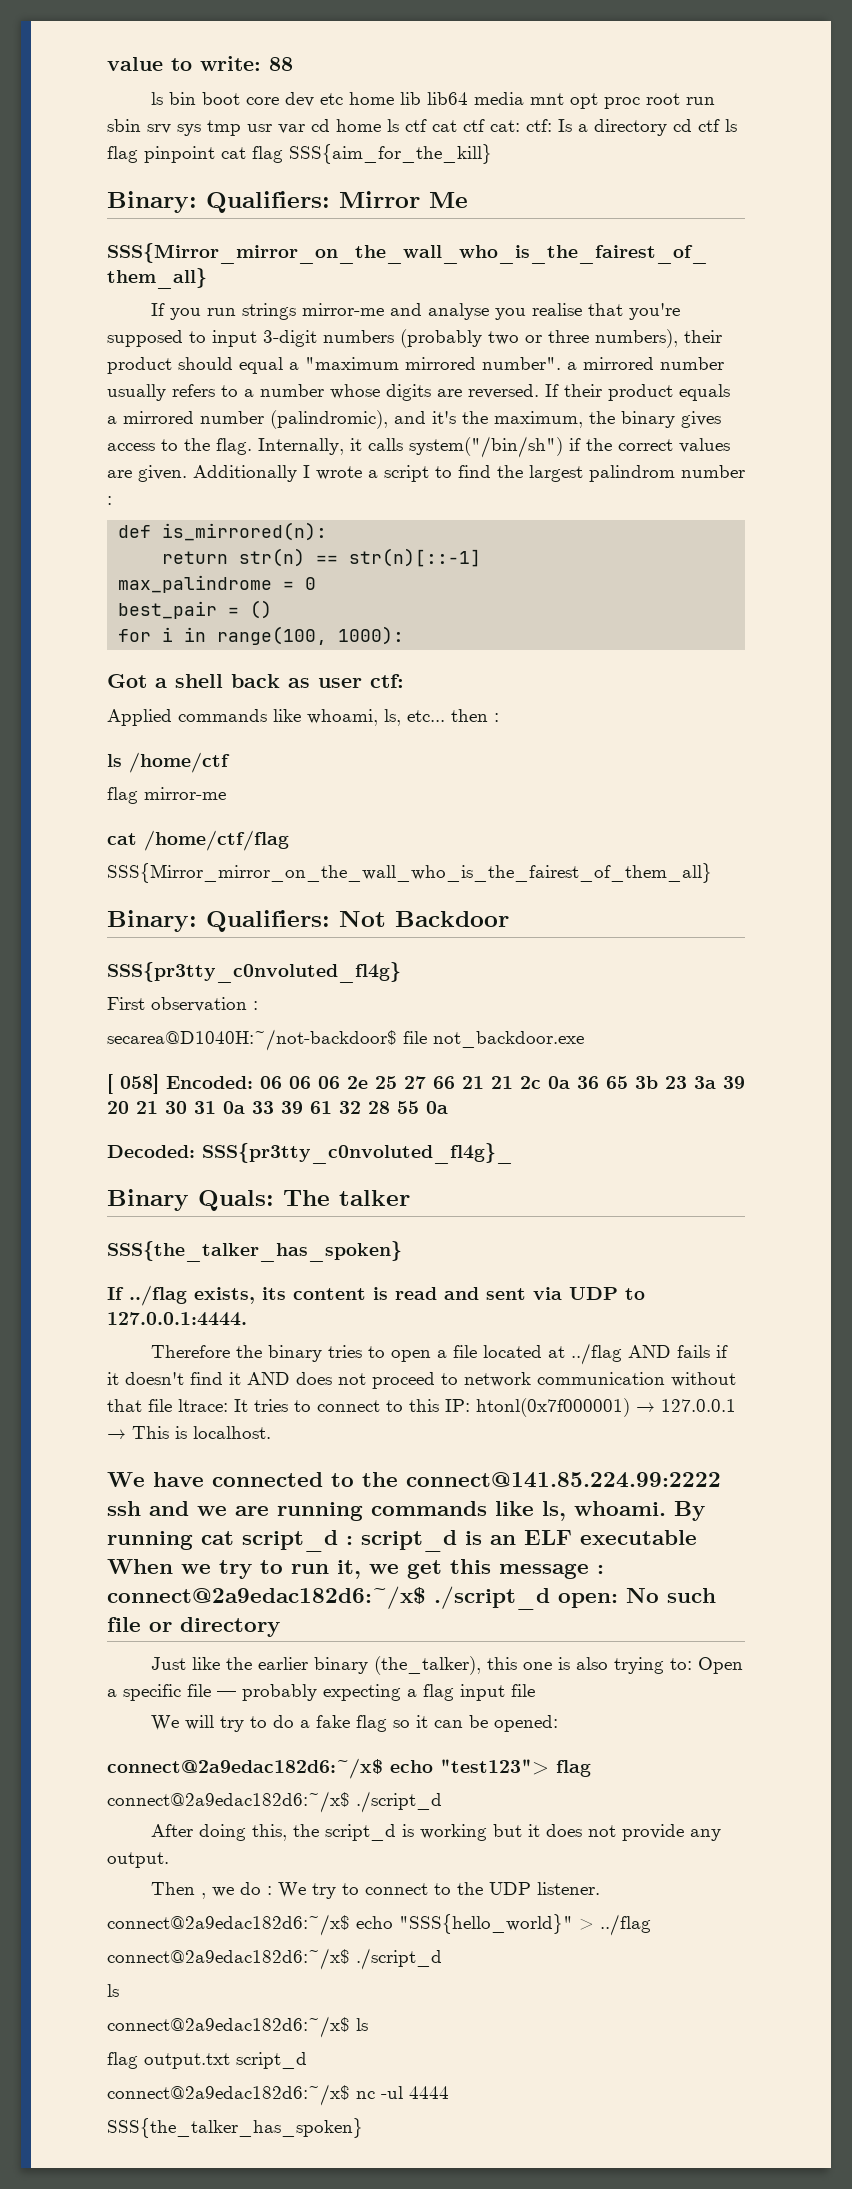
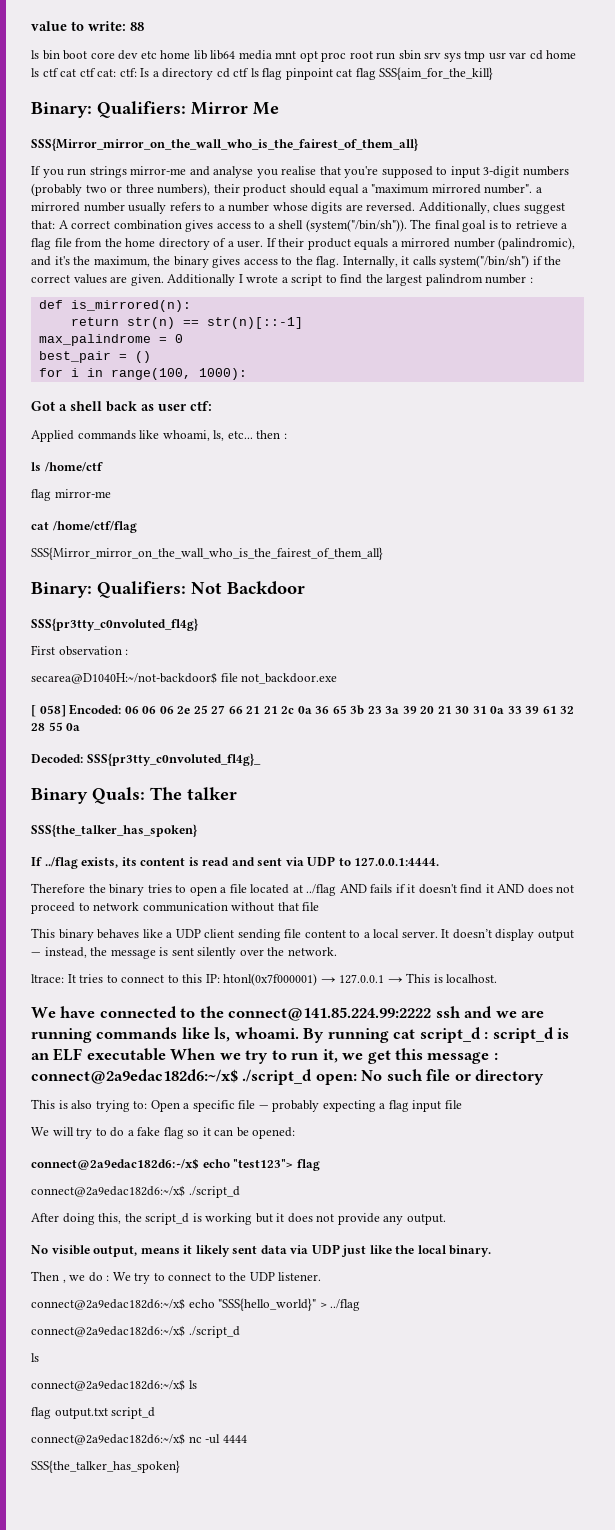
(539, 391) none -> [418,202,565,214] [31,219,568,232] [31,238,264,250] Additionally, clues suggest that: A correct combination gives access to a shell (system("/bin/sh")). The final goal is to retrieve a flag file from the home directory of a user.
(172, 1405) none -> [31,928,574,941] [31,947,337,959] // This binary behaves like a UDP client sending file content to a local server. It doesn’t display output — instead, the message is sent silently over the network. //
[151,1656,553,1675] Just like the earlier binary (the_talker), this one -> [31,1099,55,1109] This
(169, 1860) none -> [31,1244,492,1257] // No visible output, means it likely sent data via UDP just like the local binary.

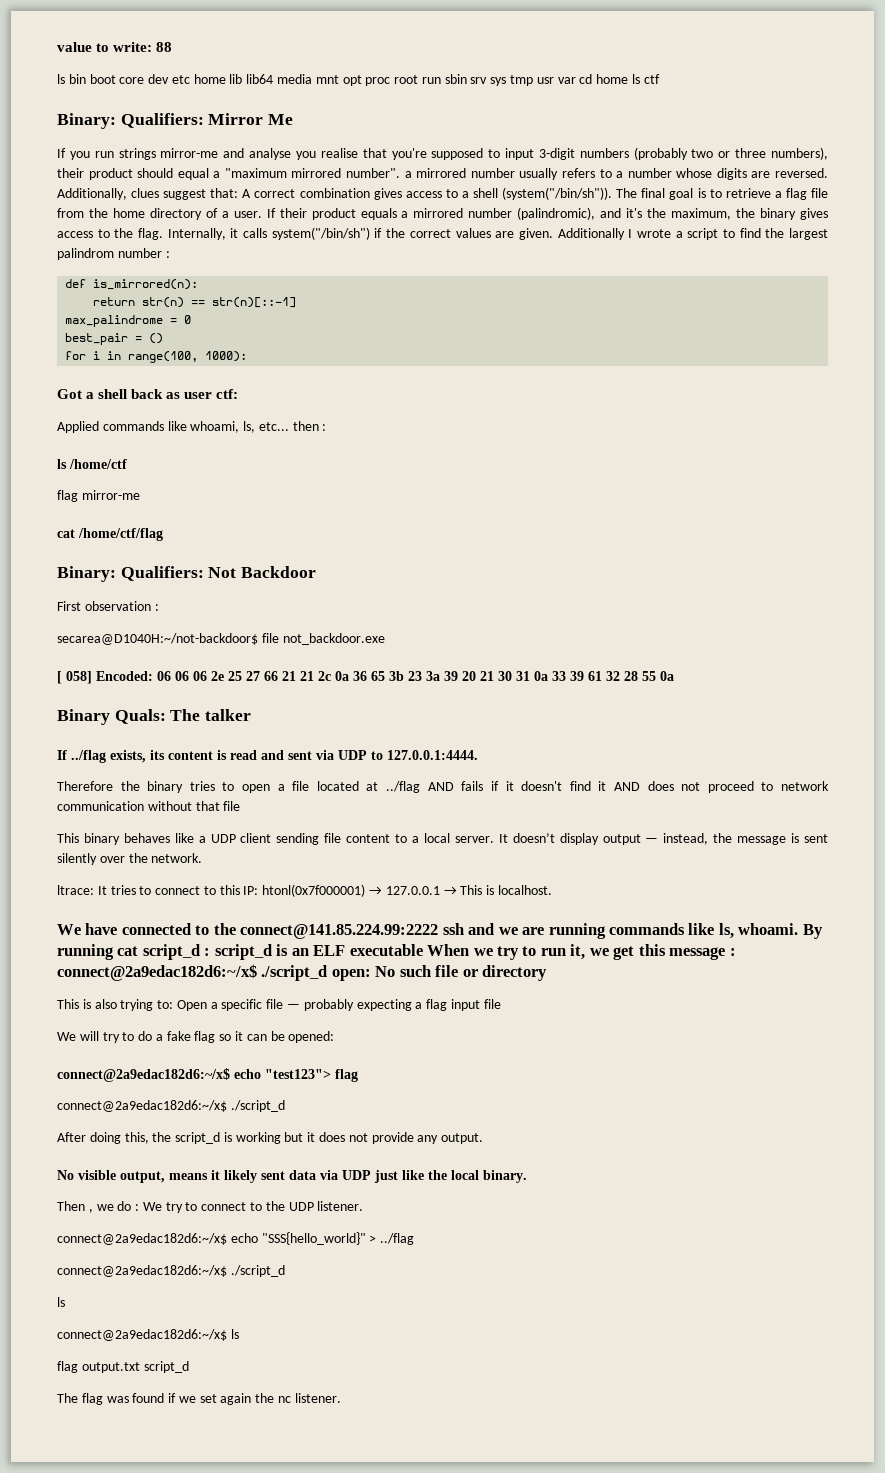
[60,67,494,80] cat ctf cat: ctf: Is a directory cd ctf ls flag pinpoint cat flag SSS{aim_for_the_kill} -> (660, 79) none
[31,138,418,151] // SSS{Mirror_mirror_on_the_wall_who_is_the_fairest_of_them_all} -> (294, 119) none
[31,547,383,560] // SSS{Mirror_mirror_on_the_wall_who_is_the_fairest_of_them_all} -> (163, 534) none
[31,618,198,631] // SSS{pr3tty_c0nvoluted_fl4g} -> (317, 572) none
[31,753,261,766] // Decoded: SSS{pr3tty_c0nvoluted_fl4g}_ -> (674, 676) none
[31,824,197,837] // SSS{the_talker_has_spoken} -> (252, 715) none
[31,1433,247,1445] [31,1460,180,1473] connect@2a9edac182d6:~/x$ nc -ul 4444 // SSS{the_talker_has_spoken} -> [57,1393,341,1405] The flag was found if we set again the nc listener.

